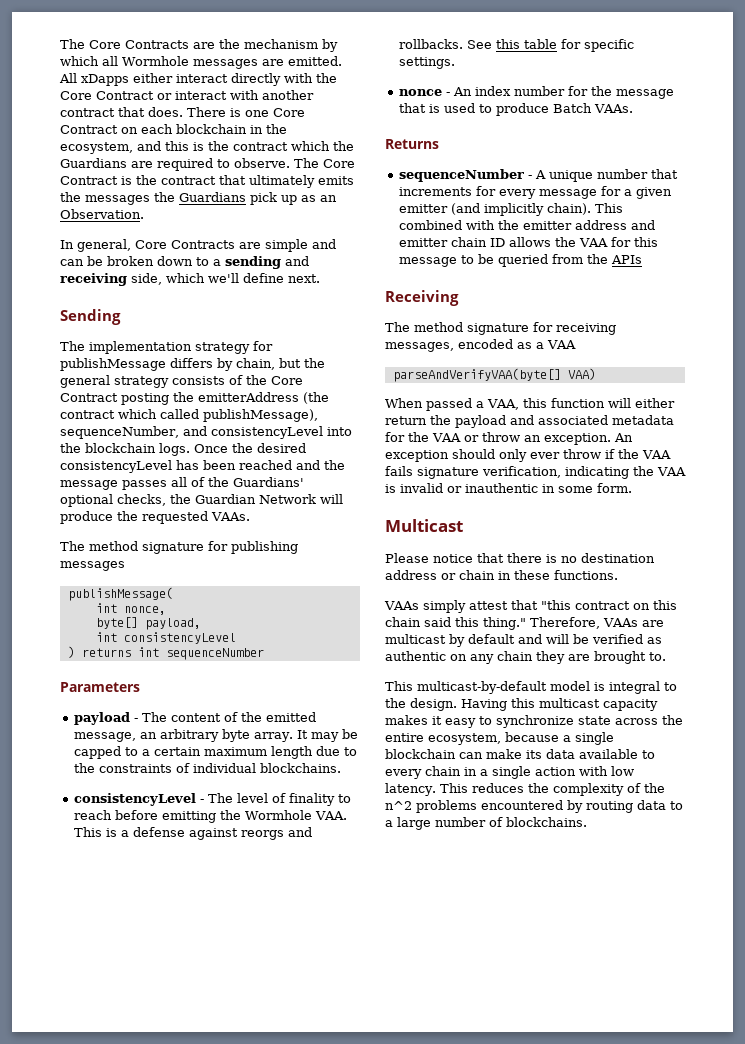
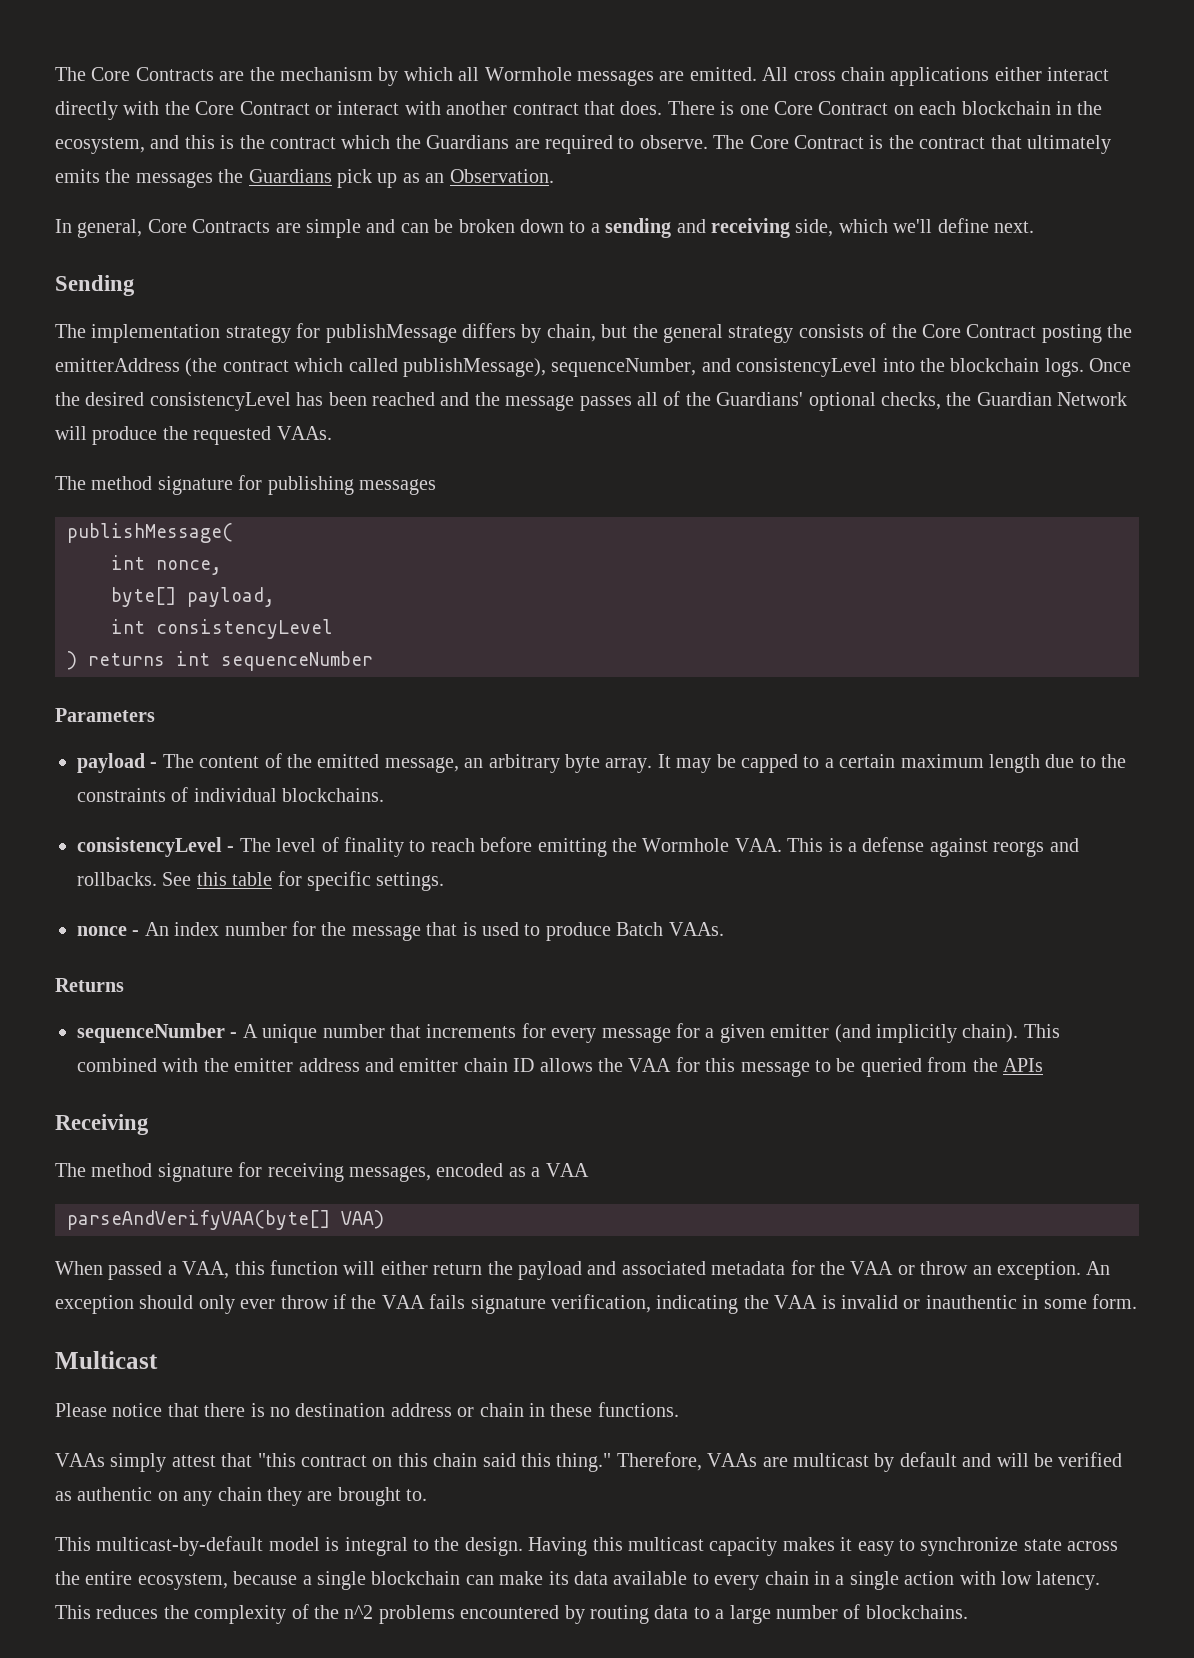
[81,74,129,86] xDapps -> [793,67,990,86] cross chain applications

